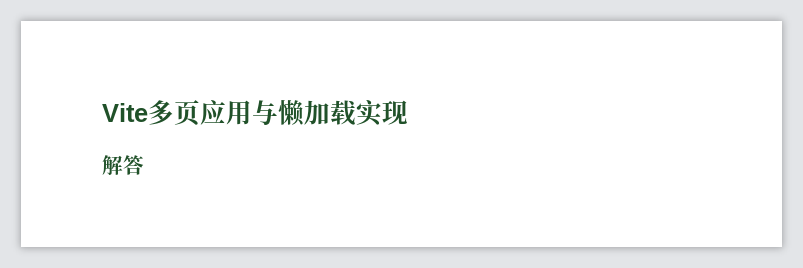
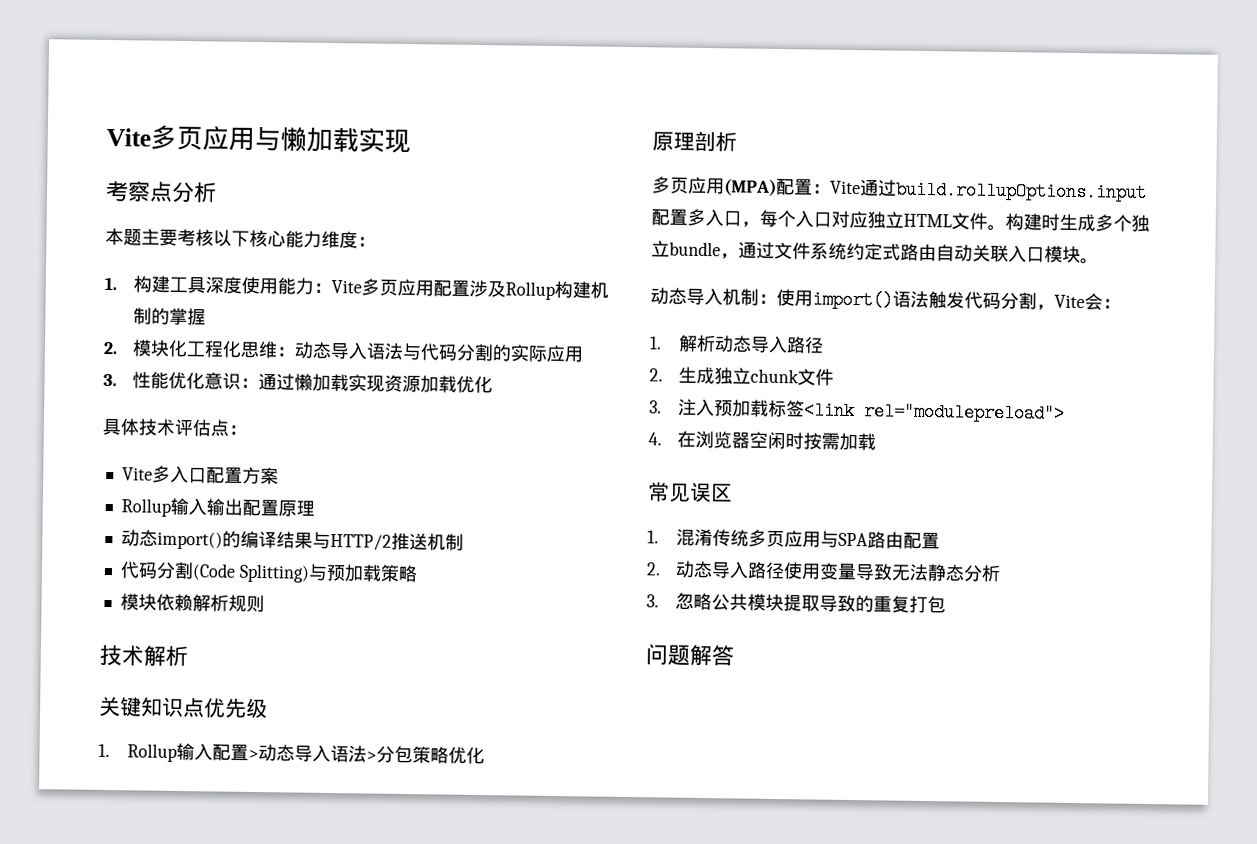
(408, 112) none -> [105,180,217,203] [105,227,376,249] [104,275,610,301] [133,307,207,326] [103,339,585,363] [103,371,494,394] [102,417,247,437] [121,465,279,485] [120,497,315,517] [120,529,464,551] [119,561,418,583] [119,593,265,613] [99,644,188,667] [99,695,268,719] [98,742,486,765] [652,130,737,152] [652,176,1147,202] [651,208,1150,232] [651,240,1099,265] [650,287,1121,311] [649,334,825,354] [649,366,835,386] [649,398,1066,423] [648,430,877,451] [647,482,733,503] [647,528,941,550] [646,560,1002,583] [646,592,947,614] [645,643,691,666] 考察点分析 // 本题主要考核以下核心能力维度： // 1.构建工具深度使用能力：Vite多页应用配置涉及Rollup构建机制的掌握 // 2.模块化工程化思维：动态导入语法与代码分割的实际应用 // 3.性能优化意识：通过懒加载实现资源加载优化 // 具体技术评估点： // Vite多入口配置方案 // Rollup输入输出配置原理 // 动态import()的编译结果与HTTP/2推送机制 // 代码分割(Code Splitting)与预加载策略 // 模块依赖解析规则 // 技术解析 // 关键知识点优先级 // 1. Rollup输入配置>动态导入语法>分包策略优化 // 原理剖析 // 多页应用(MPA)配置：Vite通过build.rollupOptions.input配置多入口，每个入口对应独立HTML文件。构建时生成多个独立bundle，通过文件系统约定式路由自动关联入口模块。 // 动态导入机制：使用import()语法触发代码分割，Vite会： // 1.解析动态导入路径 // 2.生成独立chunk文件 // 3.注入预加载标签<link rel="modulepreload"> // 4.在浏览器空闲时按需加载 // 常见误区 // 1.混淆传统多页应用与SPA路由配置 // 2.动态导入路径使用变量导致无法静态分析 // 3.忽略公共模块提取导致的重复打包 // 问题

